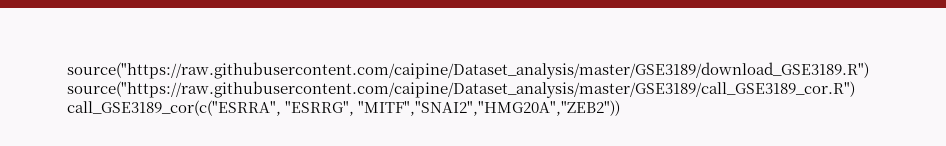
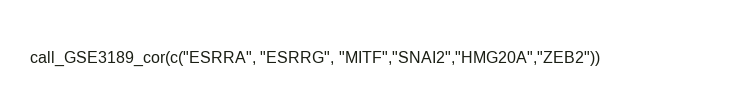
[67,62,869,79] [67,81,855,98] source("https://raw.githubusercontent.com/caipine/Dataset_analysis/master/GSE3189/download_GSE3189.R") source("https://raw.githubusercontent.com/caipine/Dataset_analysis/master/GSE3189/call_GSE3189_cor.R") -> (30, 59) none

